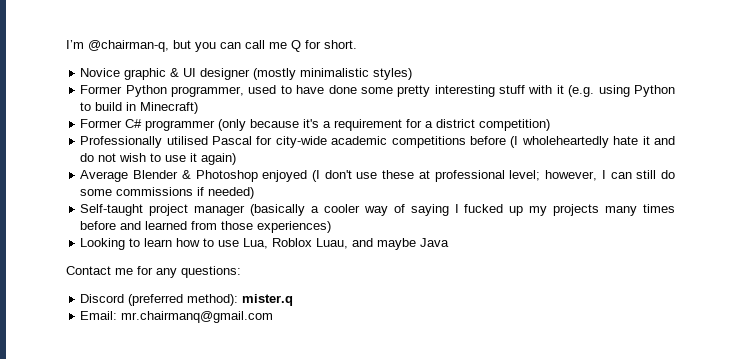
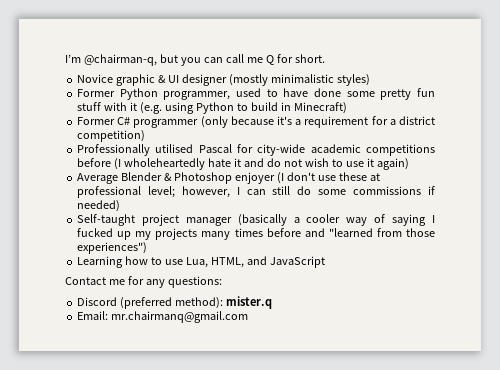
[434,85,495,97] interesting -> [417,88,436,97] fun
[262,170,308,182] enjoyed -> [234,172,275,184] enjoyer
[145,221,188,230] learned -> [328,228,373,237] "learned
[257,221,332,233] [80,238,450,250] experiences) // Looking to learn how to use Lua, Roblox Luau, and maybe Java -> [77,242,148,254] [77,256,325,268] experiences") // Learning how to use Lua, HTML, and JavaScript

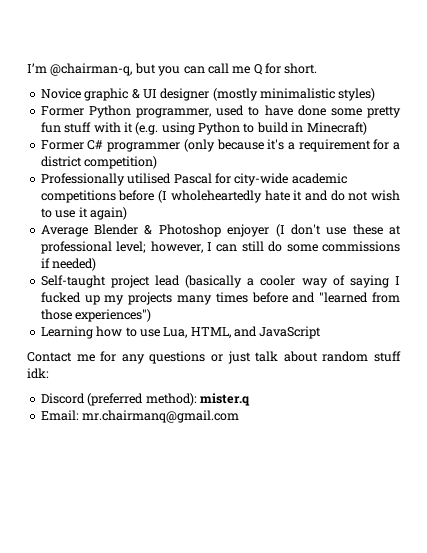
[185,217,232,226] manager -> [155,275,181,286] lead
[167,276,222,288] questions: -> [149,351,401,364] [27,368,49,379] questions or just talk about random stuff idk:

